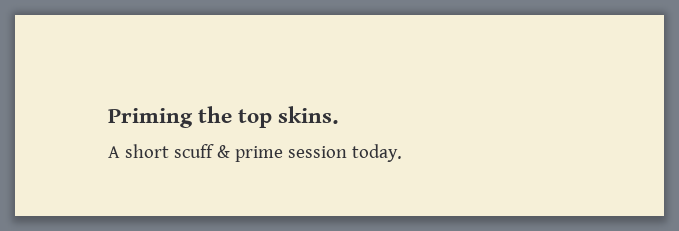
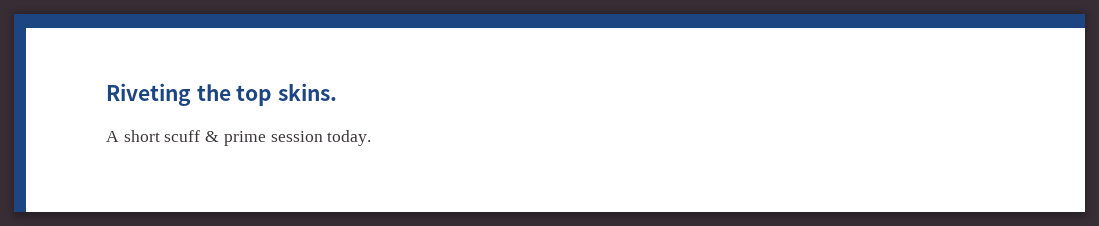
[108,108,193,128] Priming -> [106,83,191,106] Riveting

